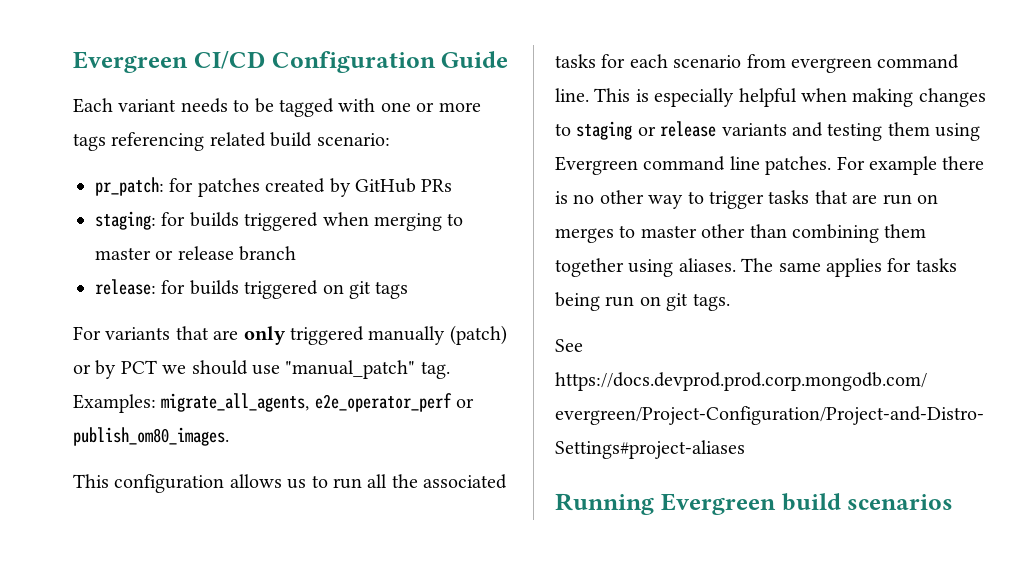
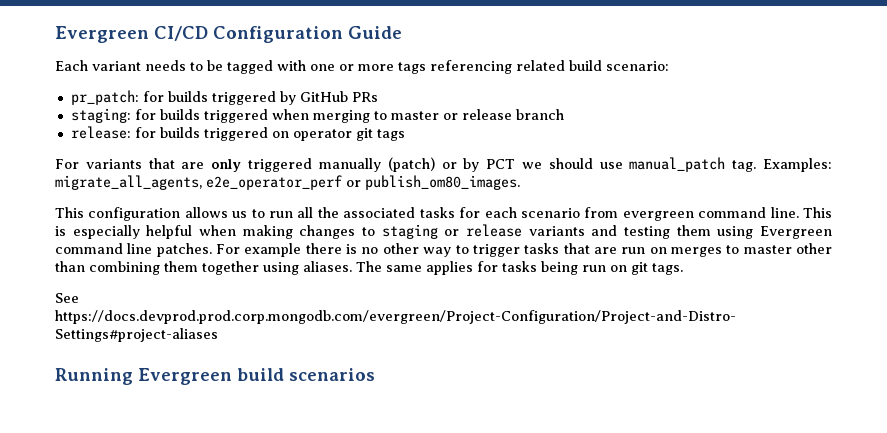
[197,178,326,197] patches created -> [167,91,276,105] builds triggered
(344, 289) none -> [292,129,352,141] operator
[285,360,416,379] "manual_patch" -> [629,157,726,172] manual_patch

